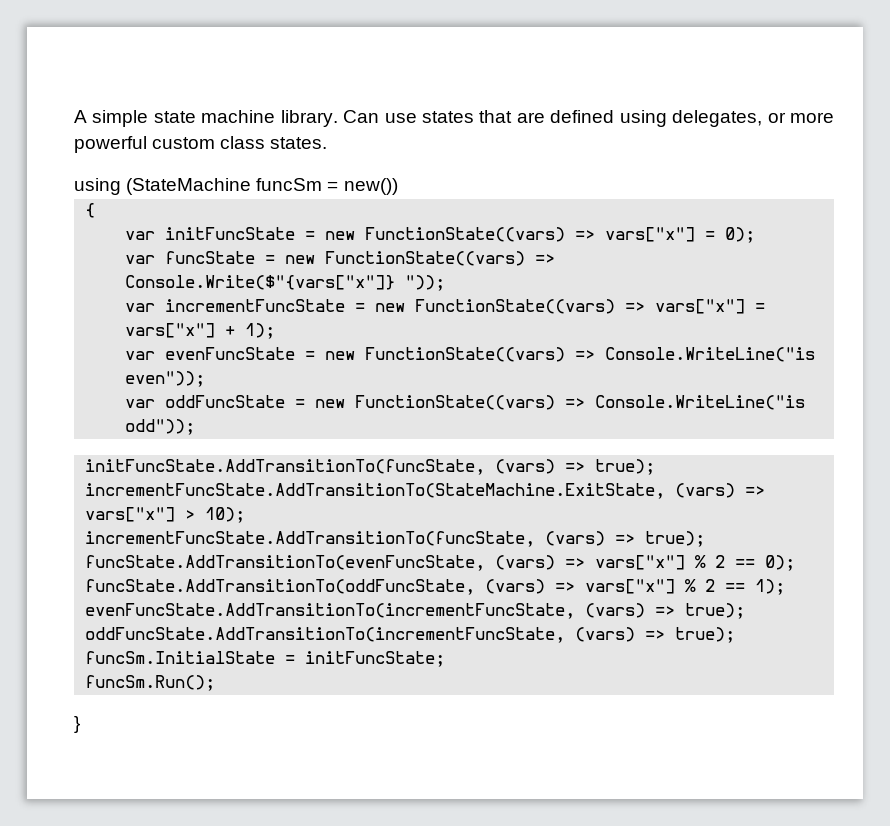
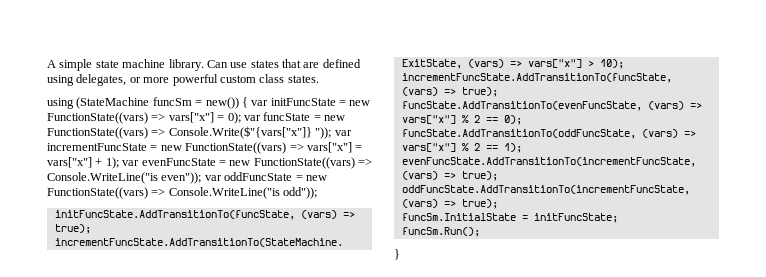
(398, 186) // -> (239, 103) none
(96, 210) // -> (248, 102) none
(756, 235) // -> (241, 118) none
(446, 283) // -> (332, 133) none
(276, 331) // -> (119, 163) none
(206, 379) // -> (202, 178) none

